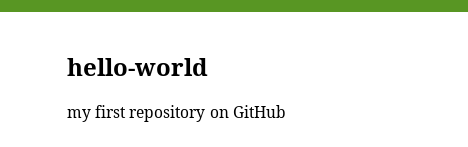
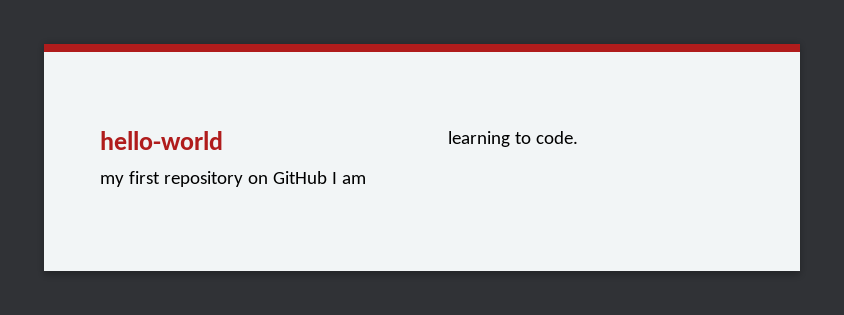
(286, 111) none -> [331,172,366,184] [448,131,578,147] I am learning to code.

